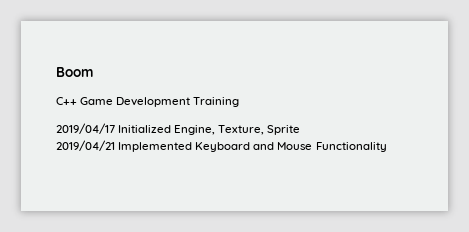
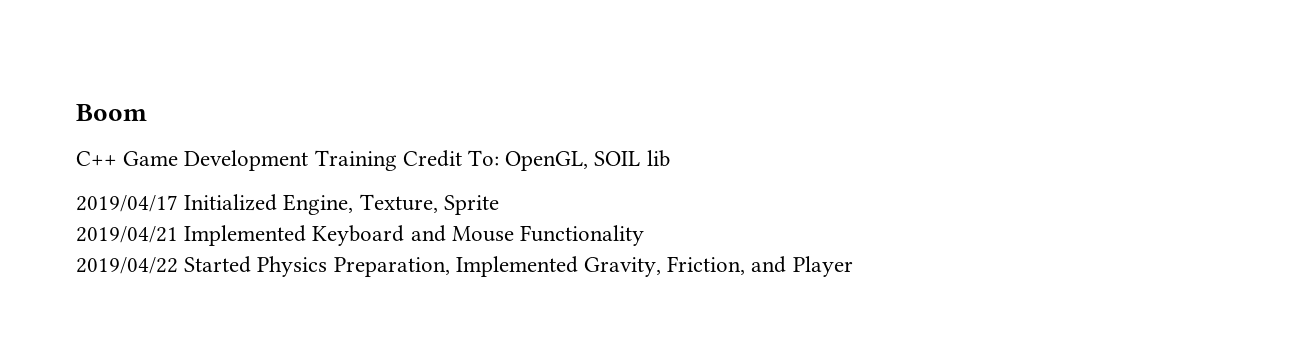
(240, 102) none -> [402,150,670,171] Credit To: OpenGL, SOIL lib
(387, 147) none -> [76,256,853,277] // 2019/04/22 Started Physics Preparation, Implemented Gravity, Friction, and Player

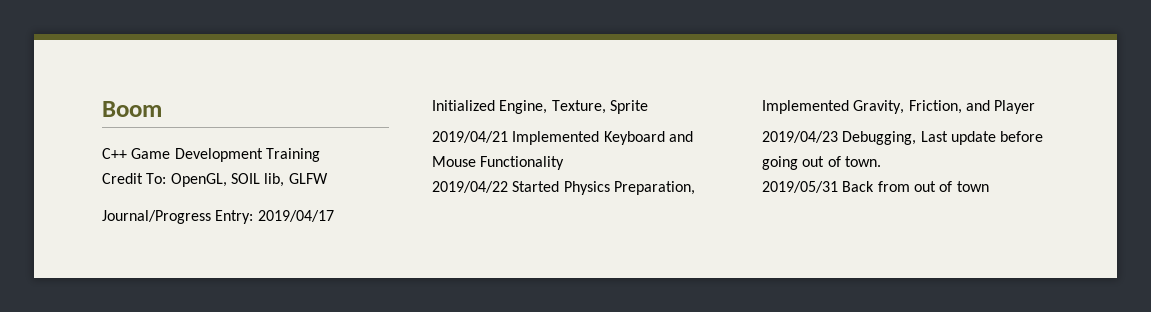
(397, 160) none -> (320, 155) //
[646,150,670,167] lib // -> [264,173,328,187] [102,210,254,224] lib, GLFW // Journal/Progress Entry:
(853, 266) none -> [762,131,1044,145] [762,156,881,170] [762,181,989,193] // 2019/04/23 Debugging, Last update before going out of town. // 2019/05/31 Back from out of town

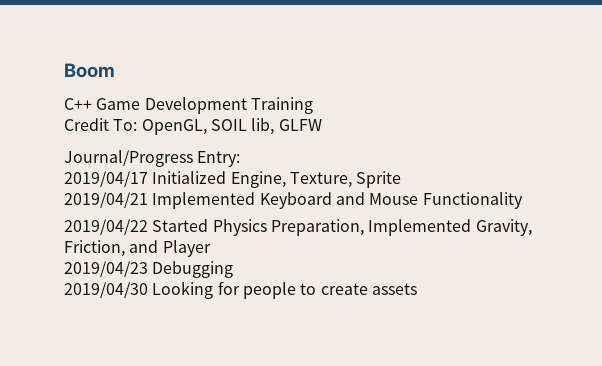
(254, 217) none -> (241, 159) //
[842,131,1044,145] [762,156,881,170] [762,181,989,193] Debugging, Last update before going out of town. // 2019/05/31 Back from out of town -> [152,261,234,278] [64,281,417,299] Debugging // 2019/04/30 Looking for people to create assets

